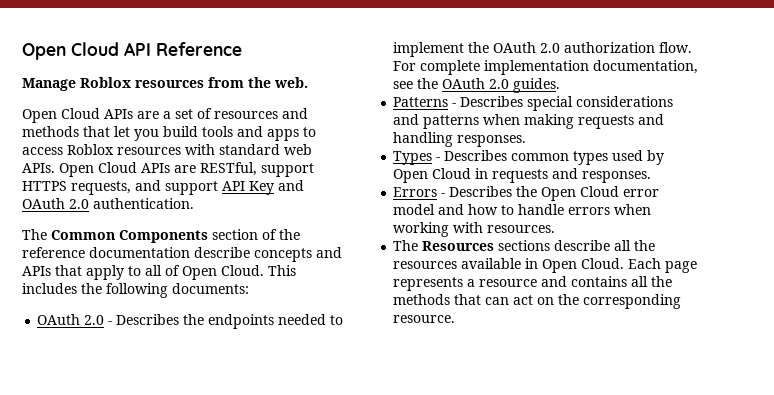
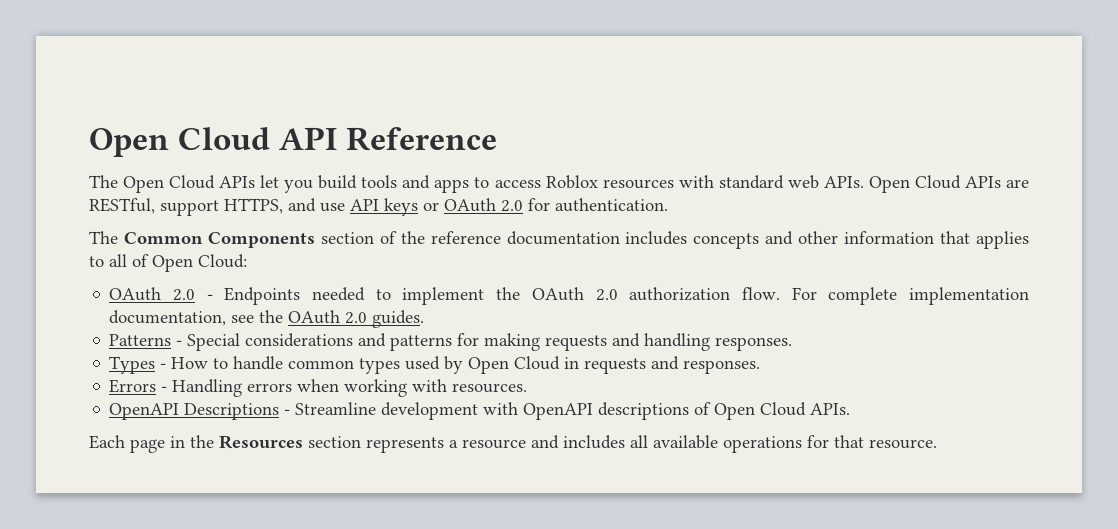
[22,77,308,91] [22,108,308,123] [22,126,110,137] Manage Roblox resources from the web. // Open Cloud APIs are a set of resources and methods that -> [89,175,256,193] The Open Cloud APIs
[22,180,304,195] [22,198,89,209] HTTPS requests, and support API Key and OAuth 2.0 -> [224,198,550,216] HTTPS, and use API keys or OAuth 2.0 for
[194,247,250,258] describe -> [625,231,688,245] includes
[22,265,296,280] [22,283,249,298] APIs that apply to all of Open Cloud. This includes the following documents: -> [798,231,1029,249] [89,254,247,272] other information that applies to all of Open Cloud:
[116,314,275,329] Describes the endpoints -> [224,287,301,305] Endpoints
[460,96,574,111] Describes special -> [187,333,241,351] Special
[483,114,521,125] when -> [457,333,480,346] for
[444,150,508,161] Describes -> [171,356,284,370] How to handle
[449,186,660,201] [393,204,565,215] Describes the Open Cloud error model and how to handle -> [172,379,243,397] Handling
[393,240,656,251] [393,258,698,273] [393,276,673,291] [393,294,682,309] The Resources sections describe all the resources available in Open Cloud. Each page represents a resource and contains all the methods that can act on the corresponding -> [109,402,851,420] [89,435,864,453] OpenAPI Descriptions - Streamline development with OpenAPI descriptions of Open Cloud APIs. // Each page in the Resources section represents a resource and includes all available operations for that

